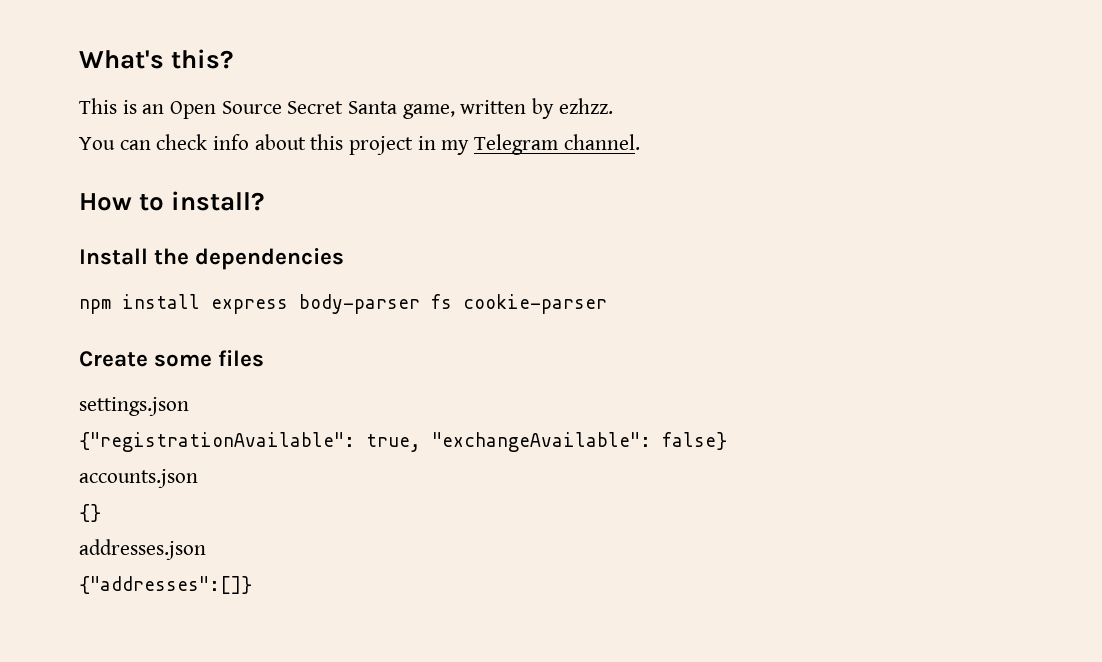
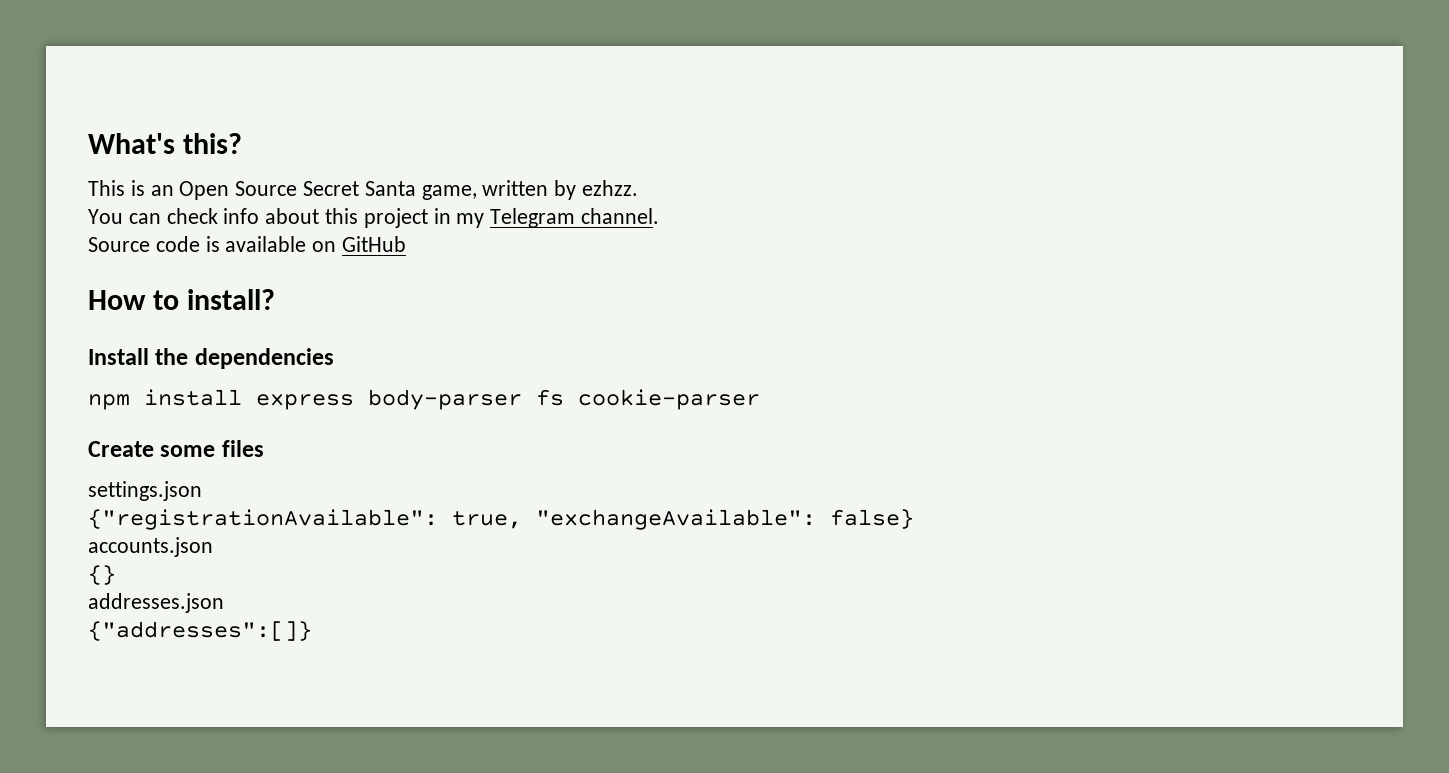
(640, 142) none -> [88,236,407,252] // Source code is available on GitHub

